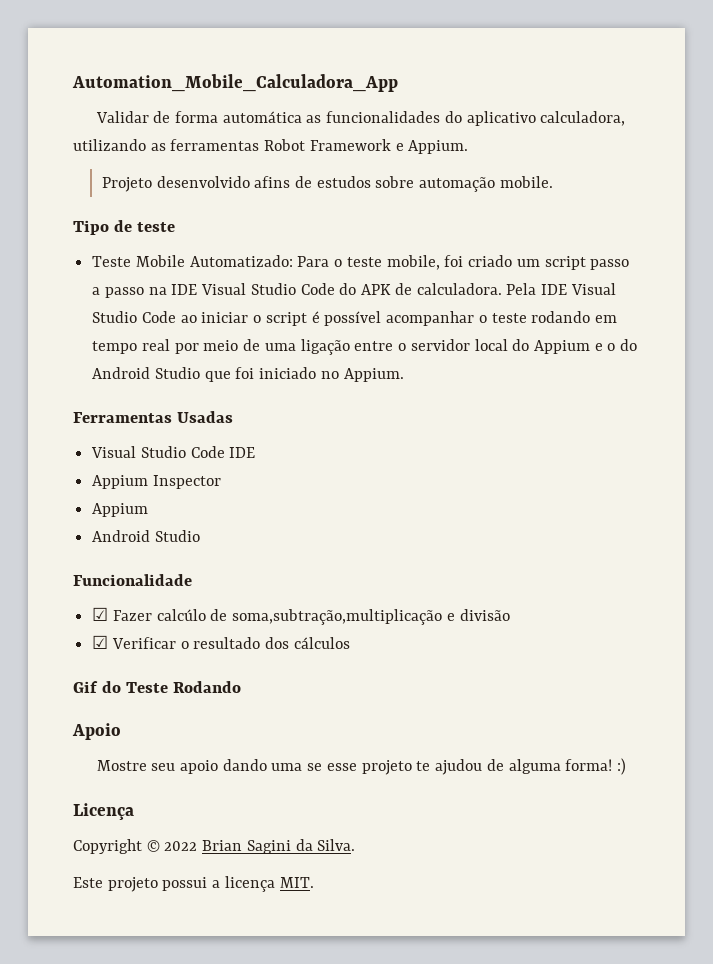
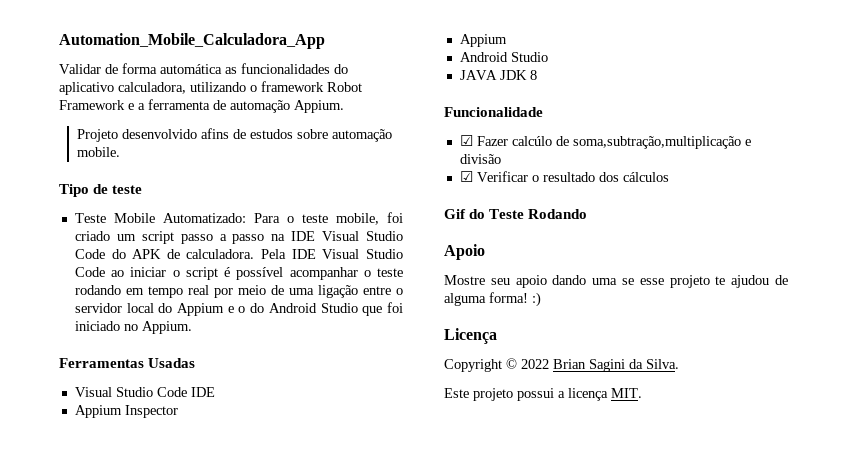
[150,139,260,151] as ferramentas -> [250,81,324,92] o framework
(404, 147) none -> [138,99,290,113] a ferramenta de automação
(200, 536) none -> [459,70,537,80] // JAVA JDK 8

